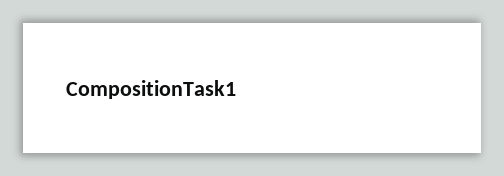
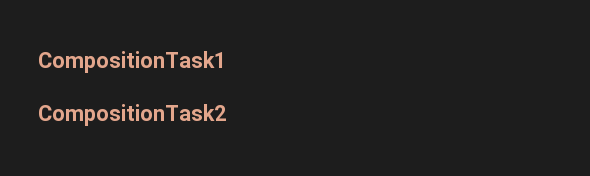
(236, 89) none -> [38,104,226,126] // CompositionTask2

